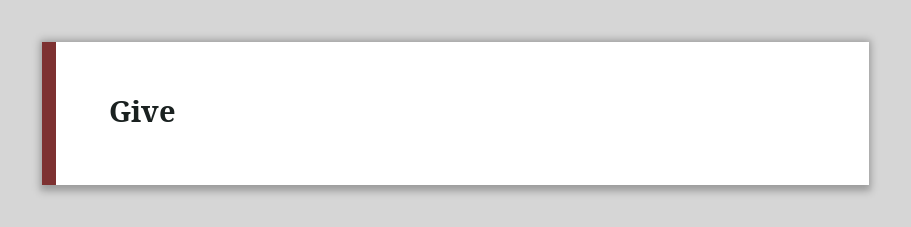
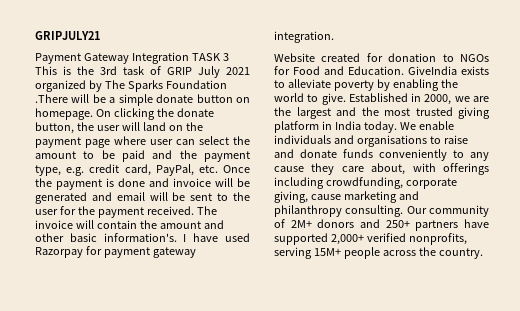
[109,100,176,122] Give -> [35,31,100,40] [35,52,229,64] [35,66,250,78] [35,80,227,92] [35,94,250,106] [35,108,214,120] [35,122,203,134] [35,136,250,148] [35,150,250,162] [35,164,250,176] [35,178,250,190] [35,192,251,204] [35,206,217,218] [35,220,224,229] [35,233,251,242] [35,246,196,258] [274,31,334,43] [274,53,489,62] [274,66,489,75] [274,79,458,91] [274,93,489,105] [274,107,490,119] [274,121,454,133] [274,135,468,147] [274,149,489,161] [274,163,489,175] [274,177,457,189] [274,191,419,203] [274,205,489,217] [274,219,489,231] [274,233,467,245] [274,247,483,259] GRIPJULY21 // Payment Gateway Integration TASK 3 This is the 3rd task of GRIP July 2021 organized by The Sparks Foundation .There will be a simple donate button on homepage. On clicking the donate button, the user will land on the payment page where user can select the amount to be paid and the payment type, e.g. credit card, PayPal, etc. Once the payment is done and invoice will be generated and email will be sent to the user for the payment received. The invoice will contain the amount and other basic information's. I have used Razorpay for payment gateway integration. // Website created for donation to NGOs for Food and Education. GiveIndia exists to alleviate poverty by enabling the world to give. Established in 2000, we are the largest and the most trusted giving platform in India today. We enable individuals and organisations to raise and donate funds conveniently to any cause they care about, with offerings including crowdfunding, corporate giving, cause marketing and philanthropy consulting. Our community of 2M+ donors and 250+ partners have supported 2,000+ verified nonprofits, serving 15M+ people across the country.

